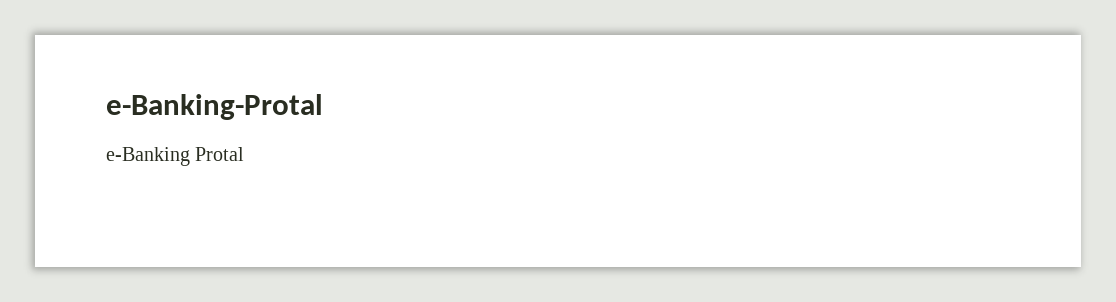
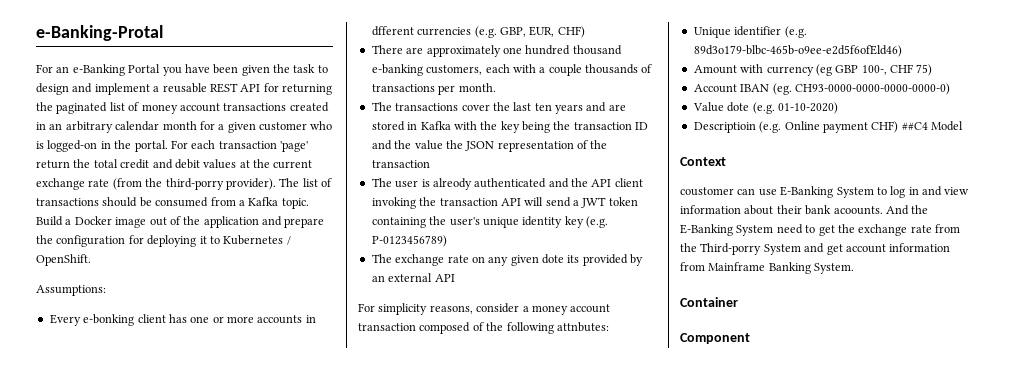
[106,147,245,166] e-Banking Protal -> [36,64,328,76] [36,83,332,95] [36,102,329,114] [36,121,333,133] [36,140,308,152] [36,159,313,169] [36,178,332,190] [36,197,309,209] [36,216,325,228] [36,235,291,247] [36,254,91,266] [36,285,106,296] [49,314,316,326] [371,26,585,38] [371,45,622,57] [371,64,653,76] [371,83,496,95] [371,102,626,114] [371,121,649,133] [371,140,608,152] [371,160,430,168] [371,178,643,190] [371,197,638,209] [371,216,608,228] [371,235,447,247] [371,254,644,266] [371,273,455,282] [358,303,611,315] [358,322,609,334] [693,26,807,38] [693,45,902,57] [693,64,933,76] [693,83,950,95] [692,102,838,114] [693,121,963,133] [680,157,726,166] [680,186,970,198] [680,205,929,215] [680,224,960,236] [680,243,951,255] [680,262,855,274] [680,297,738,307] [680,333,750,344] For an e-Banking Portal you have been given the task to design and implement a reusable REST API for returning the paginated list of money account transactions created in an arbitrary calendar month for a given customer who is logged-on in the portal. For each transaction 'page' return the total credit and debit values at the current exchange rate (from the third-porry provider). The list of transactions should be consumed from a Kafka topic. Build a Docker image out of the application and prepare the configuration for deploying it to Kubernetes / OpenShift. // Assumptions: // Every e-bonking client has one or more accounts in dfferent currencies (e.g. GBP, EUR, CHF) // There are approximately one hundred thousand e-banking customers, each with a couple thousands of transactions per month. // The transactions cover the last ten years and are stored in Kafka with the key being the transaction ID and the value the JSON representation of the transaction // The user is alreody authenticated and the API client invoking the transaction API will send a JWT token containing the user's unique identity key (e.g. P-0123456789) // The exchange rate on any given dote its provided by an external API // For simplicity reasons, consider a money account transaction composed of the following attnbutes: // Unique identifier (e.g. 89d3o179-blbc-465b-o9ee-e2d5f6ofEld46) // Amount with currency (eg GBP 100-, CHF 75) // Account IBAN (eg. CH93-0000-0000-0000-0000-0) // Value dote (e.g. 01-10-2020) // Descriptioin (e.g. Online payment CHF) ##C4 Model // Context // coustomer can use E-Banking System to log in and view information about their bank acoounts. And the E-Banking System need to get the exchange rate from the Third-porry System and get account information from Mainframe Banking System. // Container // Component

